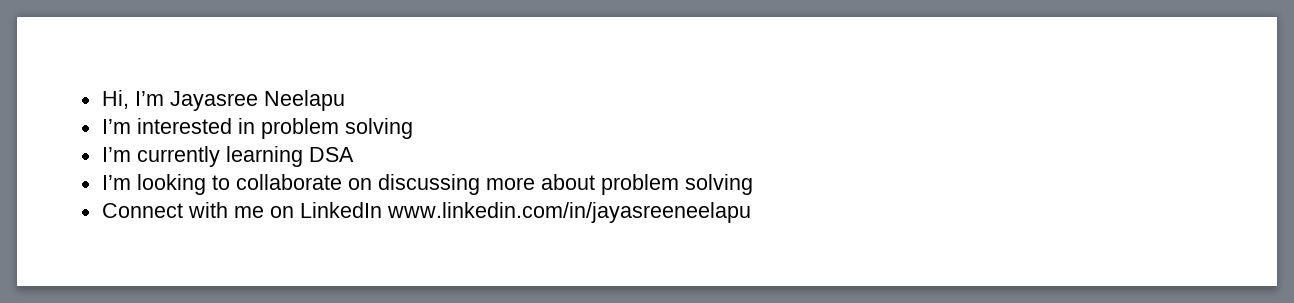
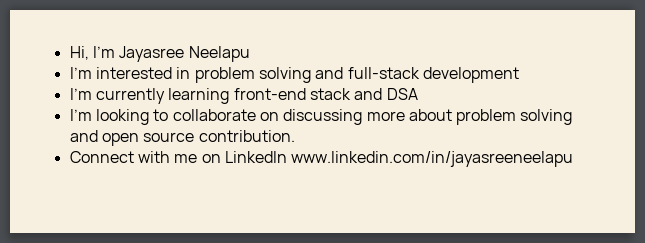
(413, 128) none -> [315,67,519,83] and full-stack development
(303, 156) none -> [233,88,383,100] front-end stack and
(753, 184) none -> [69,130,295,146] and open source contribution.

